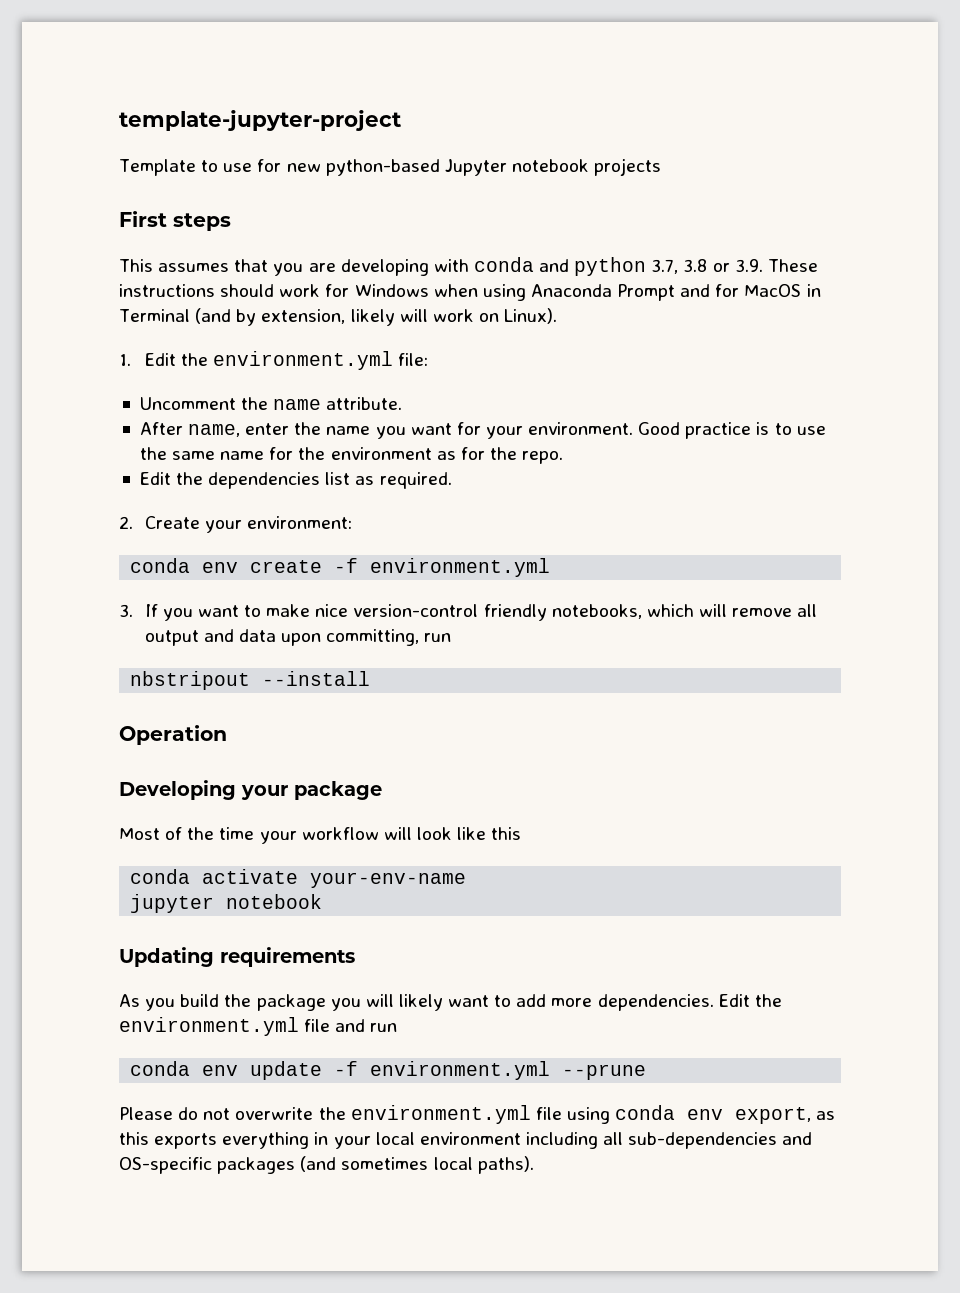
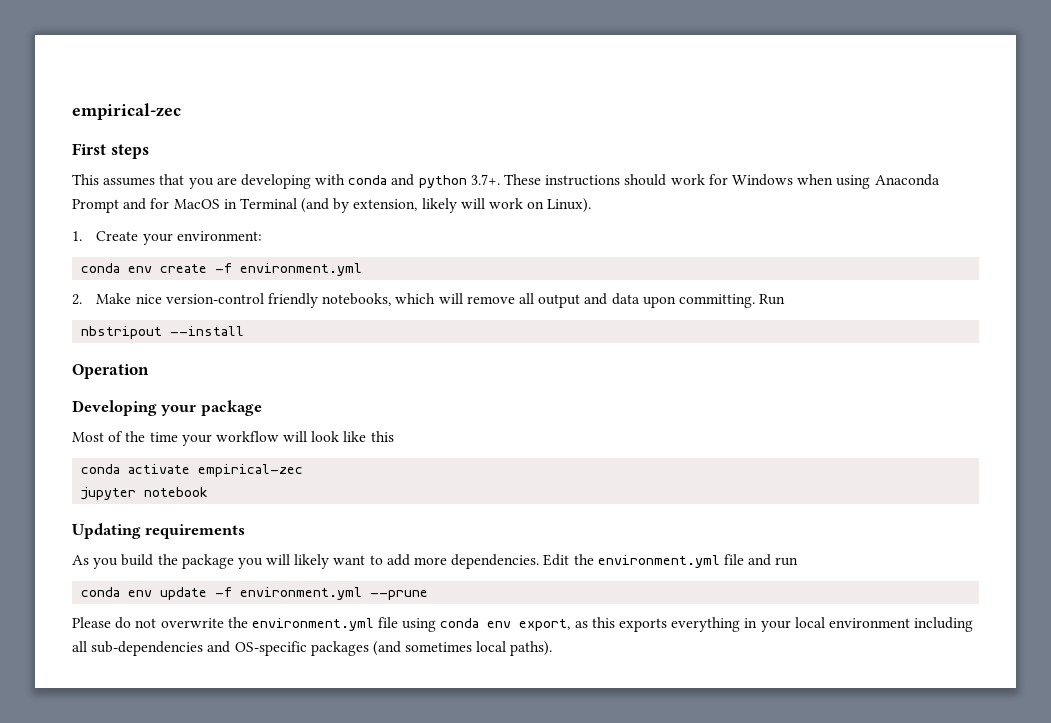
[119,110,401,131] [119,158,662,176] template-jupyter-project // Template to use for new python-based Jupyter notebook projects -> [72,103,181,120] empirical-zec
[651,259,763,274] 3.7, 3.8 or 3.9. -> [470,174,500,185] 3.7+.
[144,351,429,370] [139,397,403,410] [139,422,826,439] [139,447,564,464] [139,472,452,489] [119,516,133,529] Edit the environment.yml file: // Uncomment the name attribute. // After name, enter the name you want for your environment. Good practice is to use the same name for the environment as for the repo. // Edit the dependencies list as required. // 2. -> (82, 236) none
[119,604,311,621] 3. If you want to make -> [72,293,132,305] 2. Make
[326,629,452,646] committing, run -> [678,294,786,308] committing. Run
[310,872,467,888] your-env-name -> [198,464,304,477] empirical-zec

